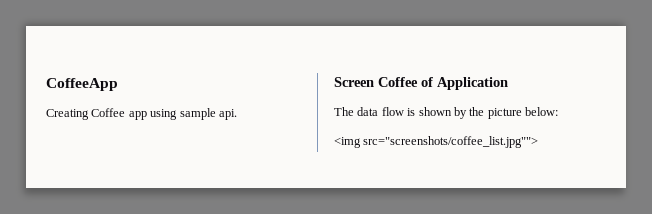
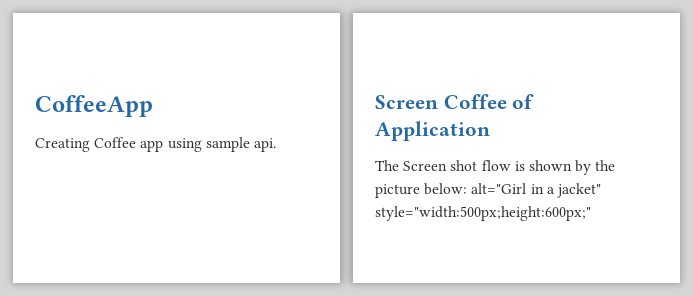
[357,107,379,116] data -> [403,160,478,171] Screen shot
[334,136,539,148] // <img src="screenshots/coffee_list.jpg""> -> [471,183,601,198] [375,206,591,221] alt="Girl in a jacket" style="width:500px;height:600px;"

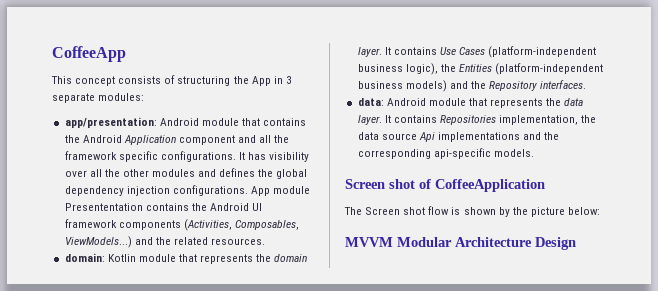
[35,137,276,152] [375,94,535,109] [375,121,490,141] Creating Coffee app using sample api. // Screen Coffee of Application -> [51,75,292,86] [52,93,145,103] [64,117,307,128] [64,135,290,145] [64,151,310,162] [64,168,308,179] [64,185,311,196] [64,203,263,211] [64,219,299,231] [64,236,266,248] [64,253,308,264] [357,46,597,58] [357,63,604,75] [357,80,587,92] [357,98,584,108] [357,115,597,125] [357,132,560,142] [357,148,534,159] [345,179,545,192] This concept consists of structuring the App in 3 separate modules: // app/presentation: Android module that contains the Android Application component and all the framework specific configurations. It has visibility over all the other modules and defines the global dependency injection configurations. App module Presententation contains the Android UI framework components (Activities, Composables, ViewModels...) and the related resources. // domain: Kotlin module that represents the domain layer. It contains Use Cases (platform-independent business logic), the Entities (platform-independent business models) and the Repository interfaces. // data: Android module that represents the data layer. It contains Repositories implementation, the data source Api implementations and the corresponding api-specific models. // Screen shot of CoffeeApplication
[471,183,601,198] [375,206,591,221] alt="Girl in a jacket" style="width:500px;height:600px;" -> [345,237,576,250] // MVVM Modular Architecture Design

